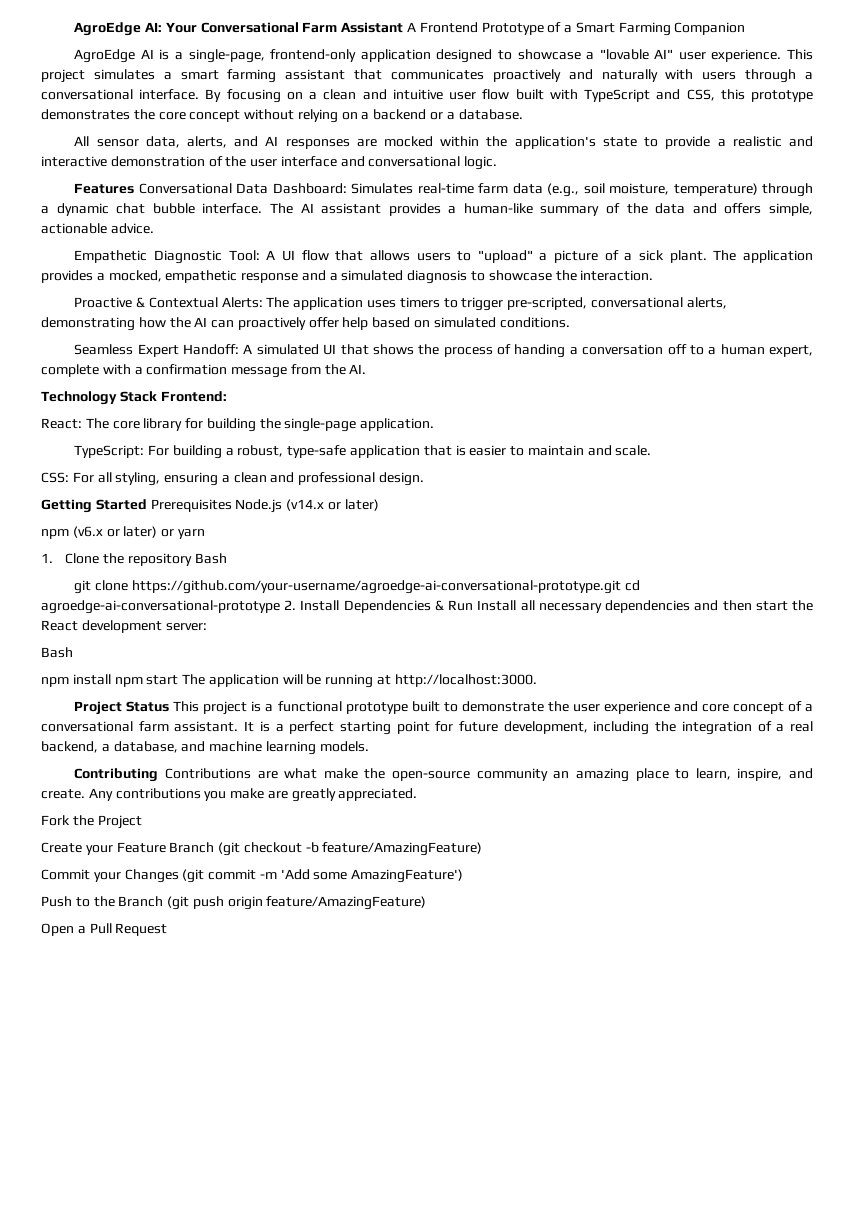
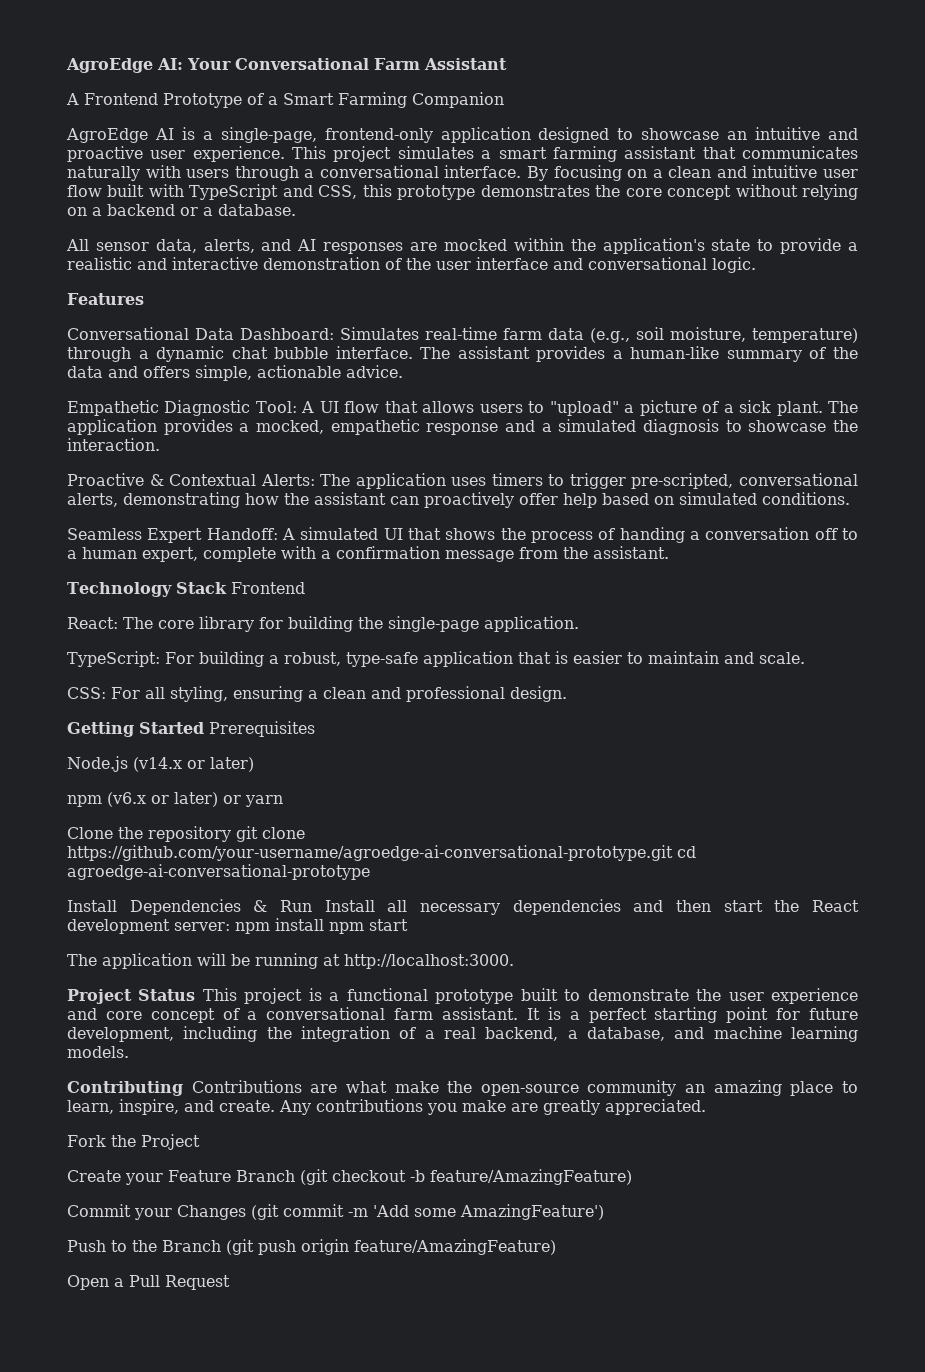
(404, 27) none -> (507, 64) //
[586,49,674,60] a "lovable AI" -> [727,127,858,140] [67,146,143,162] an intuitive and proactive
[492,69,593,82] proactively and -> (859, 152) none
(135, 188) none -> (144, 299) //
[300,203,314,213] AI -> (451, 353) none
[194,317,208,327] AI -> [314,492,386,505] assistant
[349,364,367,374] AI. -> [593,546,669,559] assistant.
[160,391,227,402] Frontend: -> [230,582,305,594] Frontend
(232, 505) none -> (315, 729) //
[41,553,53,563] 1. -> (283, 801) none
[194,553,227,564] Bash // -> (231, 834) none
[284,600,297,610] 2. -> (370, 872) //
[41,647,73,658] // Bash // -> (230, 926) none
(179, 680) none -> (408, 925) //

